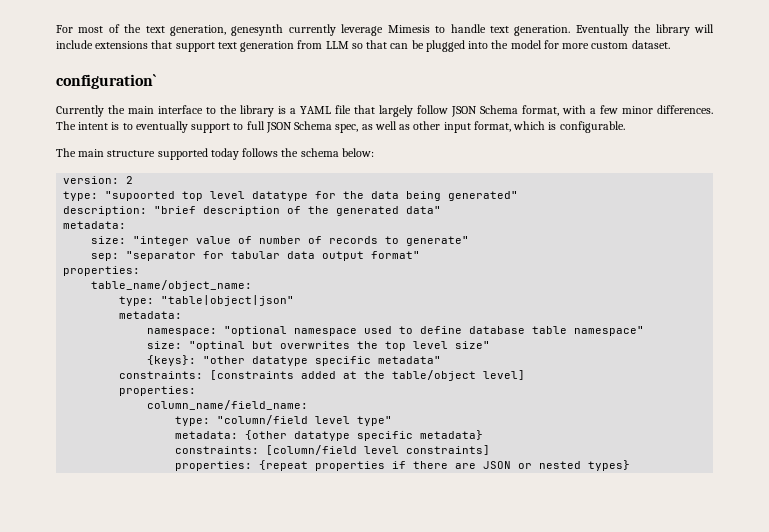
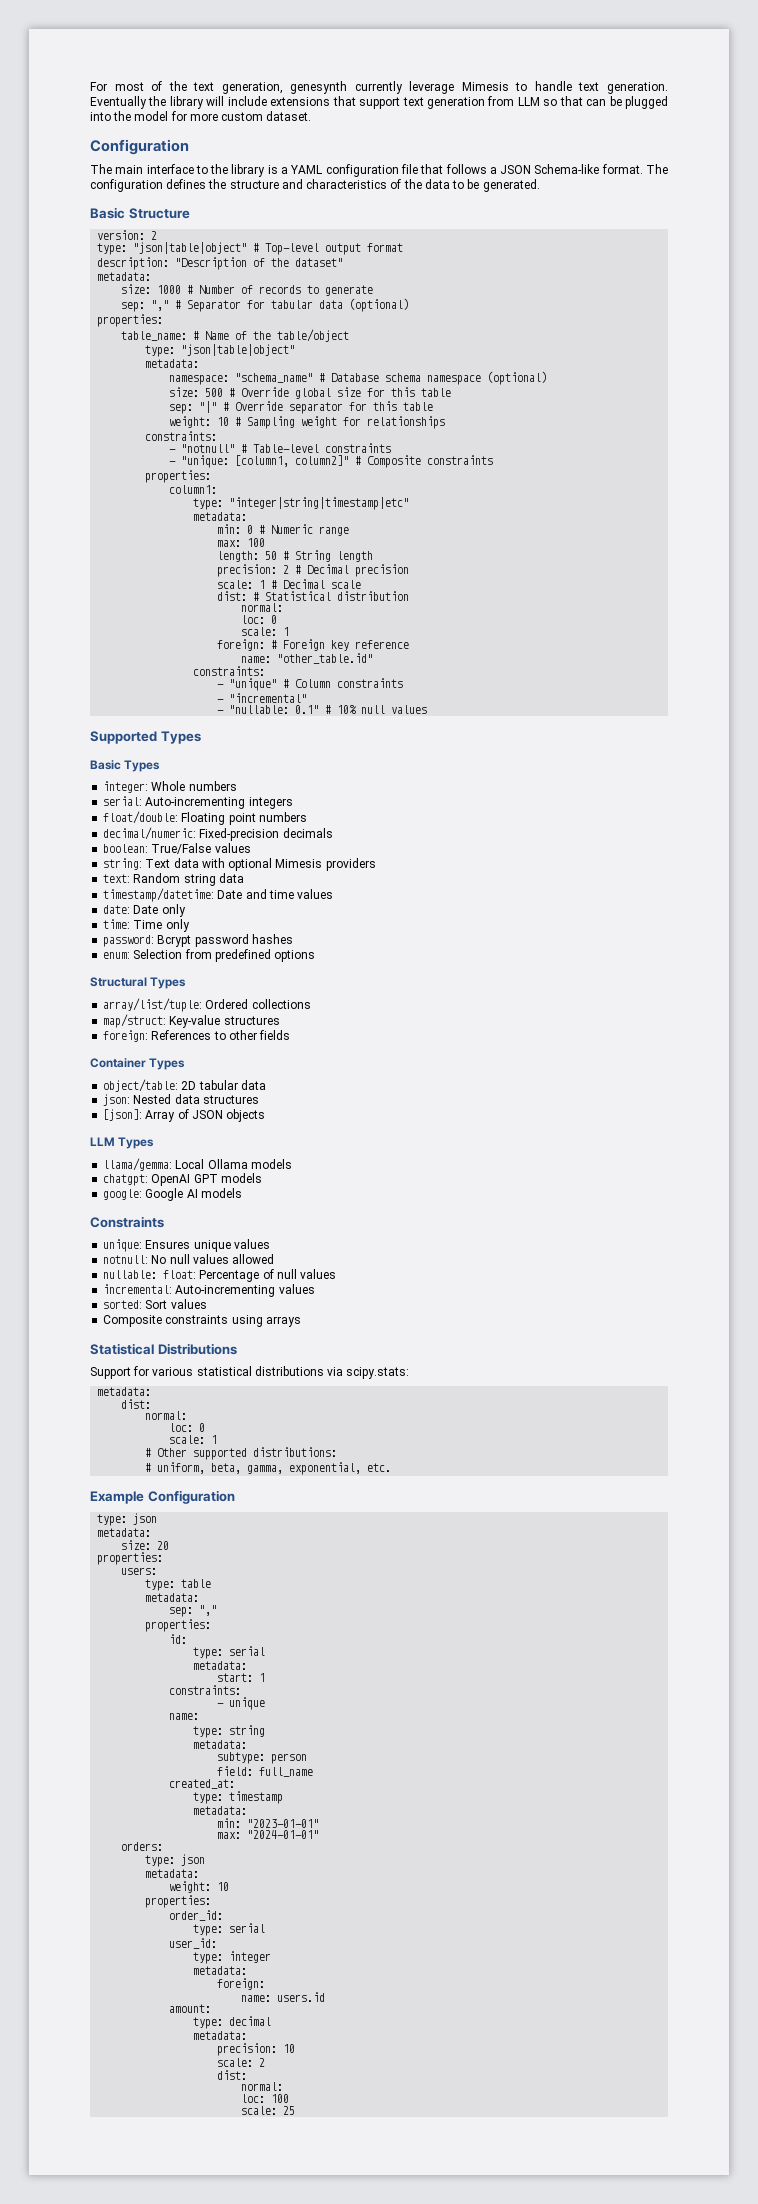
[56,74,156,89] [56,105,125,117] configuration` // Currently the -> [90,139,189,155] [90,164,112,174] Configuration // The
(331, 110) none -> [325,164,399,177] configuration
[379,105,713,117] [56,121,625,133] [56,148,374,160] [63,176,134,184] [63,191,519,201] [63,206,442,216] [63,221,127,229] [91,236,302,246] largely follow JSON Schema format, with a few minor differences. The intent is to eventually support to full JSON Schema spec, as well as other input format, which is configurable. // The main structure supported today follows the schema below: // version: 2 // type: "supoorted top level datatype for the data being generated" // description: "brief description of the generated data" // metadata: // size: "integer value of number -> [445,164,668,174] [90,179,540,192] [90,207,190,219] [97,230,158,240] [97,242,404,255] [97,257,344,270] [97,272,152,281] [121,284,236,294] follows a JSON Schema-like format. The configuration defines the structure and characteristics of the data to be generated. // Basic Structure // version: 2 // type: "json|table|object" # Top-level output format // description: "Description of the dataset" // metadata: // size: 1000 # Number
[406,236,470,246] [91,251,197,261] generate" // sep: "separator -> [325,285,374,296] [121,300,242,312] generate // sep: "," # Separator
[322,251,421,261] [63,266,141,276] [91,280,253,291] [119,295,295,306] output format" // properties: // table_name/object_name: // type: "table|object|json" -> [349,298,410,312] [97,314,164,327] [121,329,350,342] [145,344,296,357] (optional) // properties: // table_name: # Name of the table/object // type: "json|table|object"
[224,326,645,336] [147,341,491,351] [147,355,442,366] [119,370,526,381] [119,386,197,396] [147,400,309,410] [175,415,393,426] [175,430,484,441] [175,445,491,455] [175,460,631,471] "optional namespace used to define database table namespace" // size: "optinal but overwrites the top level size" // {keys}: "other datatype specific metadata" // constraints: [constraints added at the table/object level] // properties: // column_name/field_name: // type: "column/field level type" // metadata: {other datatype specific metadata} // constraints: [column/field level constraints] // properties: {repeat properties if there are JSON or nested types} -> [235,371,548,385] [169,387,452,399] [169,401,434,414] [169,416,446,429] [145,431,218,441] [169,443,392,453] [169,455,494,468] [145,470,212,483] [169,485,218,494] [193,497,410,510] [193,512,248,521] [217,524,350,536] [217,538,266,547] [217,550,374,562] [217,564,410,577] [217,579,362,589] [217,591,410,601] [241,603,284,612] [241,615,278,624] [241,627,290,636] [217,639,410,651] [241,653,374,664] [193,666,266,676] [217,678,404,691] [217,693,308,703] [217,705,428,714] [90,731,201,744] [90,760,161,772] [103,781,237,793] [103,796,293,809] [103,811,307,825] [103,827,333,841] [103,843,251,854] [103,858,376,871] [103,873,244,886] [103,888,334,902] [103,904,186,917] [103,919,190,932] [103,934,293,947] [103,949,316,962] [90,977,187,989] [103,998,311,1012] [103,1014,280,1028] [103,1030,291,1042] [90,1058,186,1070] [103,1079,266,1092] [103,1094,259,1106] [103,1109,266,1122] [90,1137,155,1149] [103,1158,292,1171] [103,1173,262,1186] [103,1188,242,1201] [90,1216,164,1228] [103,1239,270,1252] [103,1254,275,1264] [103,1269,337,1282] [103,1284,315,1297] [103,1299,207,1309] [103,1315,301,1327] [90,1343,237,1355] [90,1366,410,1379] [97,1387,152,1396] [121,1399,152,1409] [145,1411,188,1420] [169,1423,206,1432] [169,1435,218,1444] [145,1447,338,1460] [145,1462,392,1475] [90,1490,235,1504] [97,1513,158,1526] [97,1528,152,1537] [121,1540,170,1550] [97,1552,164,1565] [121,1567,158,1575] [145,1579,212,1591] [145,1593,200,1602] [169,1605,218,1617] [145,1619,212,1632] [169,1634,188,1644] [193,1646,266,1659] [193,1661,248,1670] [217,1673,266,1682] [169,1685,242,1695] [217,1697,266,1710] [169,1713,200,1720] [193,1725,266,1738] [193,1740,248,1749] [217,1752,308,1764] [217,1766,314,1777] [169,1779,236,1789] [193,1791,284,1804] [193,1806,248,1815] [217,1818,320,1828] [217,1830,320,1839] [121,1842,164,1851] [145,1854,206,1867] [145,1869,200,1878] [169,1881,230,1893] [145,1895,212,1908] [169,1910,224,1921] [193,1923,266,1936] [169,1938,218,1949] [193,1951,272,1964] [193,1966,248,1975] [217,1978,266,1990] [241,1992,326,2002] [169,2004,212,2013] [193,2016,272,2029] [193,2031,248,2040] [217,2043,296,2056] [217,2058,266,2067] [217,2070,248,2080] [241,2082,284,2091] [241,2094,290,2103] [241,2106,296,2115] "schema_name" # Database schema namespace (optional) // size: 500 # Override global size for this table // sep: "|" # Override separator for this table // weight: 10 # Sampling weight for relationships // constraints: // - "notnull" # Table-level constraints // - "unique: [column1, column2]" # Composite constraints // properties: // column1: // type: "integer|string|timestamp|etc" // metadata: // min: 0 # Numeric range // max: 100 // length: 50 # String length // precision: 2 # Decimal precision // scale: 1 # Decimal scale // dist: # Statistical distribution // normal: // loc: 0 // scale: 1 // foreign: # Foreign key reference // name: "other_table.id" // constraints: // - "unique" # Column constraints // - "incremental" // - "nullable: 0.1" # 10% null values // Supported Types // Basic Types // integer: Whole numbers // serial: Auto-incrementing integers // float/double: Floating point numbers // decimal/numeric: Fixed-precision decimals // boolean: True/False values // string: Text data with optional Mimesis providers // text: Random string data // timestamp/datetime: Date and time values // date: Date only // time: Time only // password: Bcrypt password hashes // enum: Selection from predefined options // Structural Types // array/list/tuple: Ordered collections // map/struct: Key-value structures // foreign: References to other fields // Container Types // object/table: 2D tabular data // json: Nested data structures // [json]: Array of JSON objects // LLM Types // llama/gemma: Local Ollama models // chatgpt: OpenAI GPT models // google: Google AI models // Constraints // unique: Ensures unique values // notnull: No null values allowed // nullable: float: Percentage of null values // incremental: Auto-incrementing values // sorted: Sort values // Composite constraints using arrays // Statistical Distributions // Support for various statistical distributions via scipy.stats: // metadata: // dist: // normal: // loc: 0 // scale: 1 // # Other supported distributions: // # uniform, beta, gamma, exponential, etc. // Example Configuration // type: json // metadata: // size: 20 // properties: // users: // type: table // metadata: // sep: "," // properties: // id: // type: serial // metadata: // start: 1 // constraints: // - unique // name: // type: string // metadata: // subtype: person // field: full_name // created_at: // type: timestamp // metadata: // min: "2023-01-01" // max: "2024-01-01" // orders: // type: json // metadata: // weight: 10 // properties: // order_id: // type: serial // user_id: // type: integer // metadata: // foreign: // name: users.id // amount: // type: decimal // metadata: // precision: 10 // scale: 2 // dist: // normal: // loc: 100 // scale: 25

